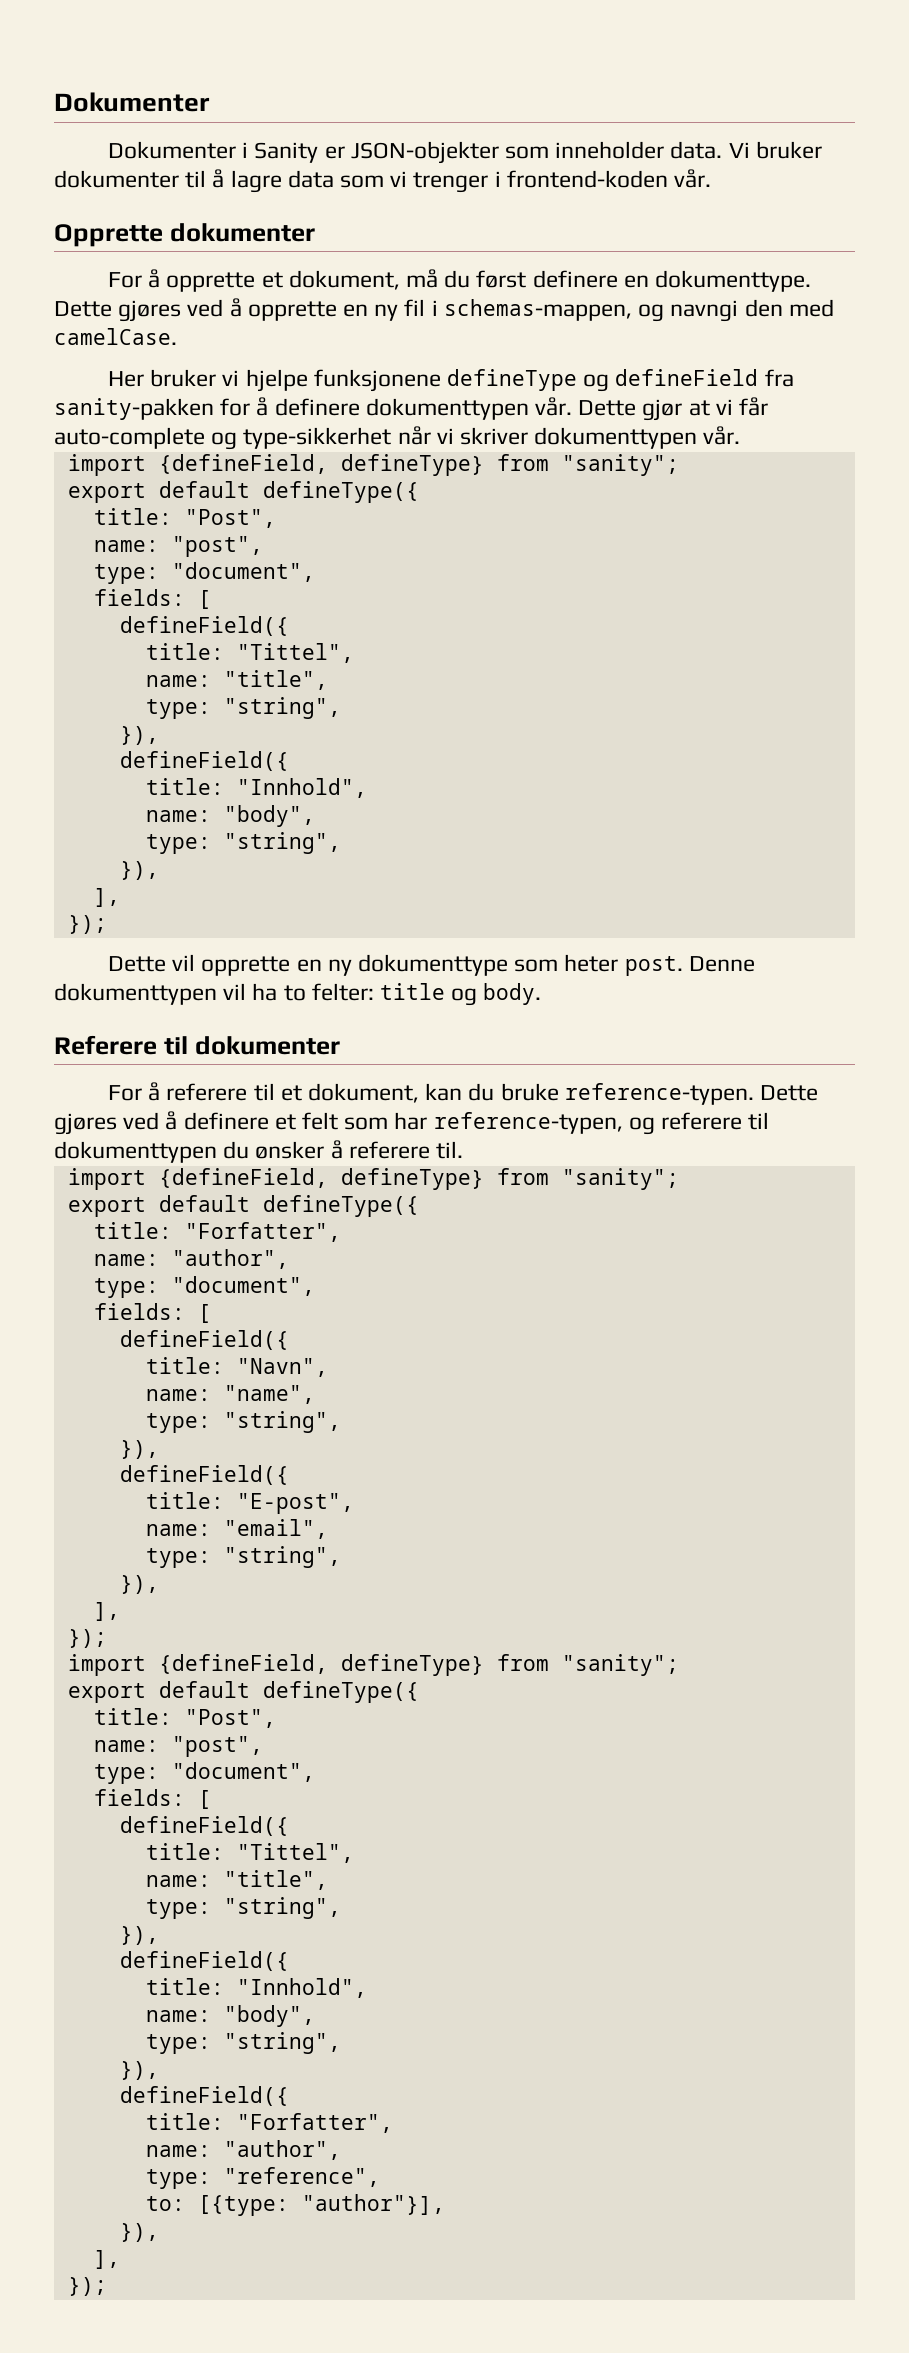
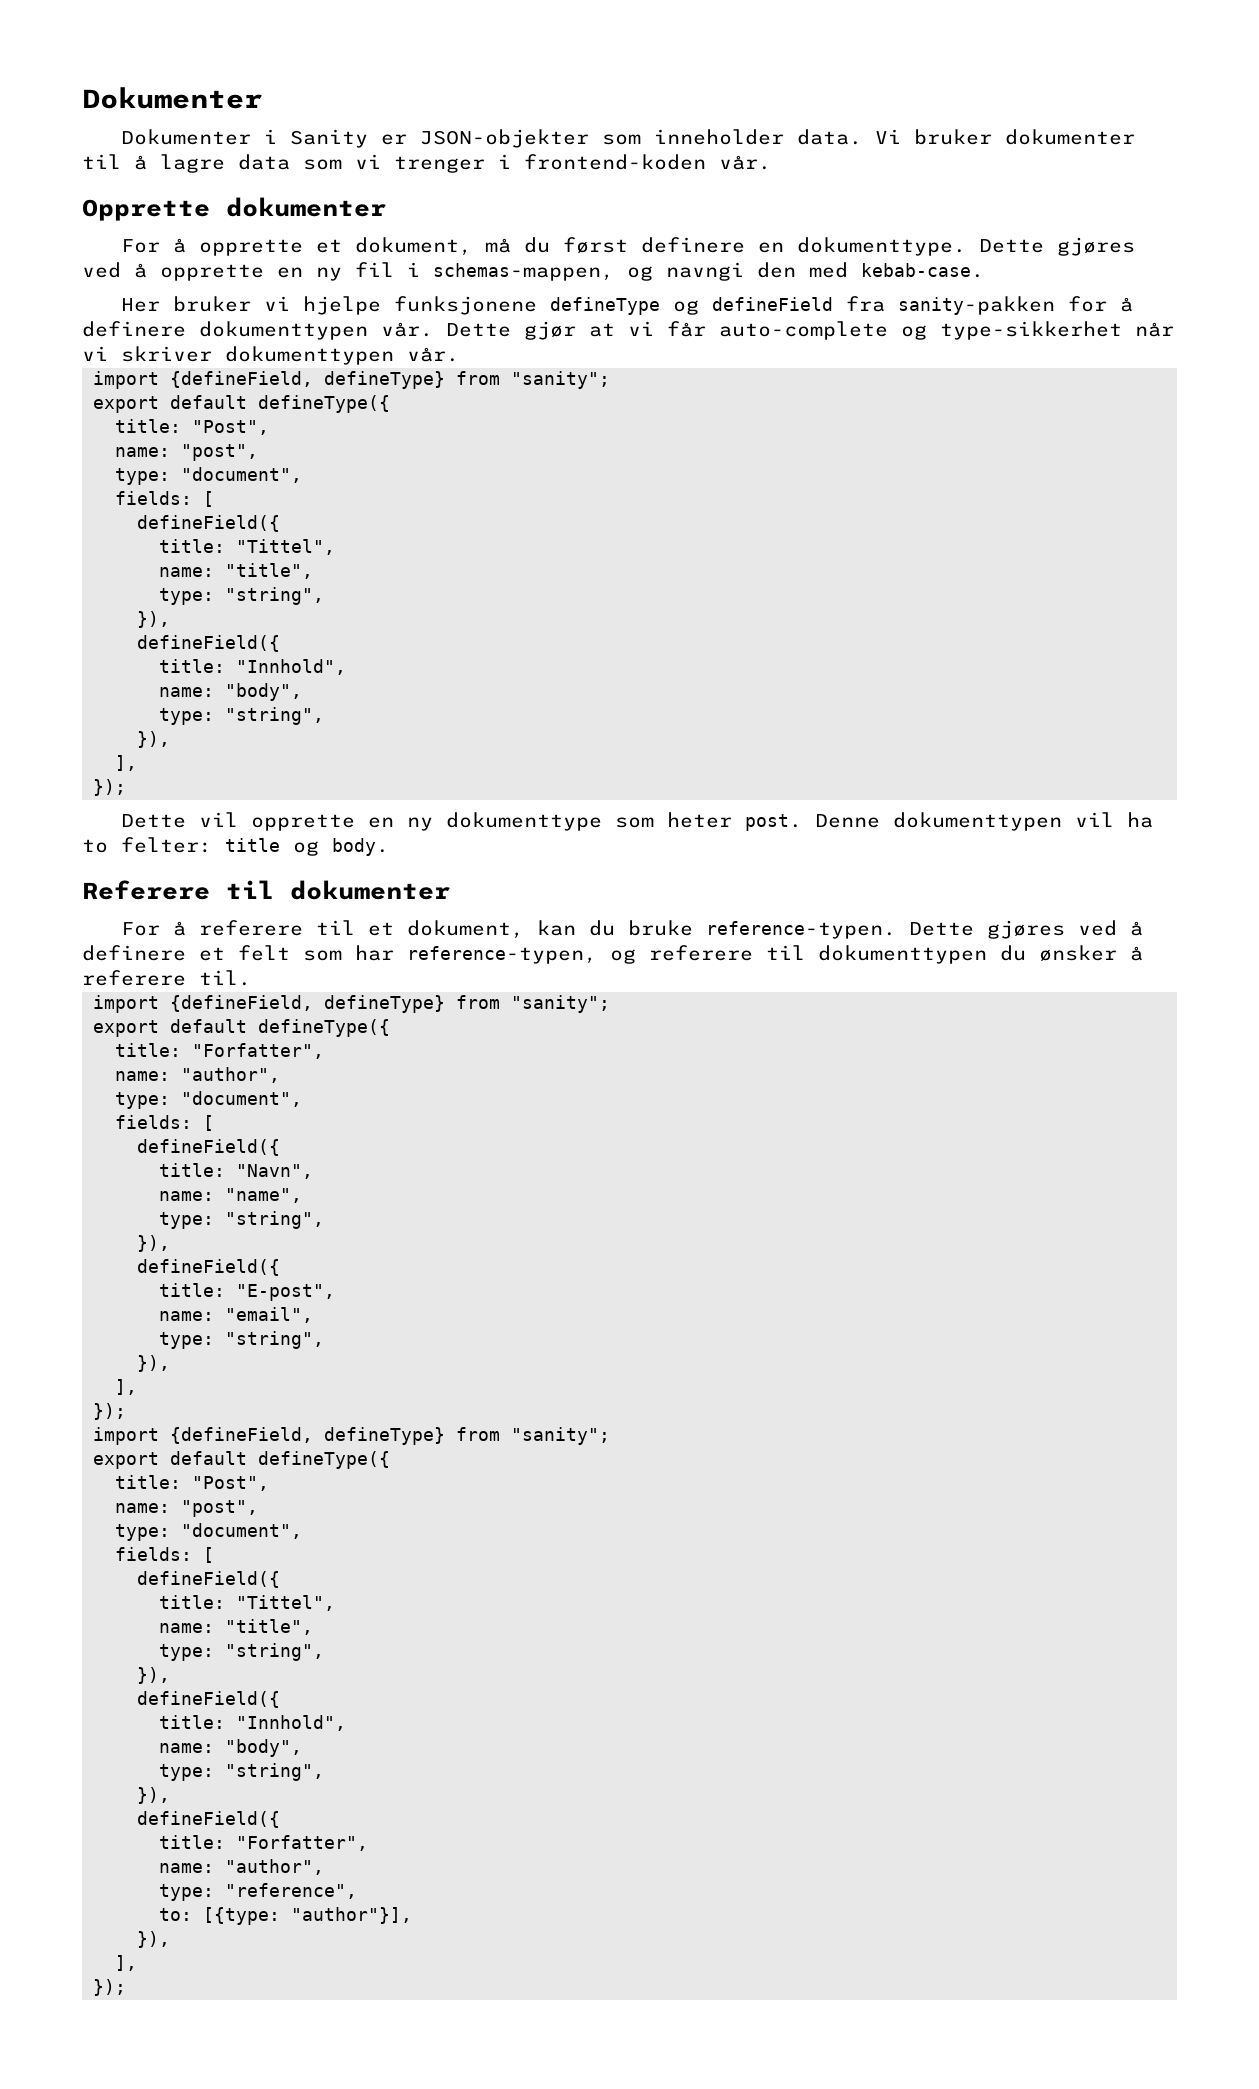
[54,328,177,345] camelCase. -> [861,263,984,278] kebab-case.

